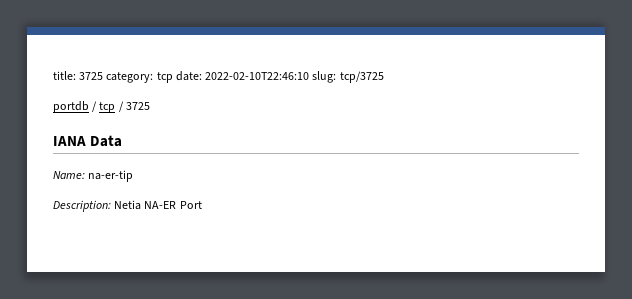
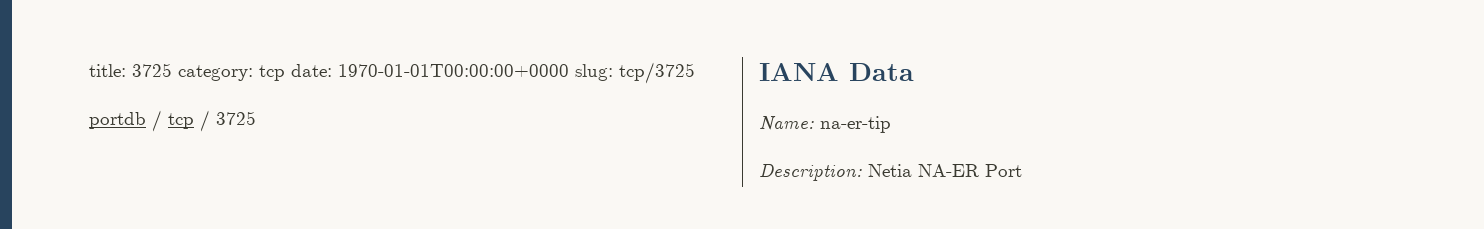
[205,72,310,80] 2022-02-10T22:46:10 -> [338,64,569,77] 1970-01-01T00:00:00+0000

